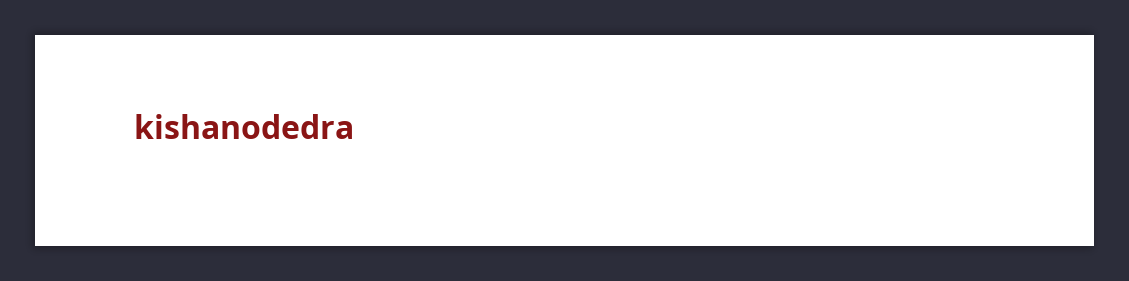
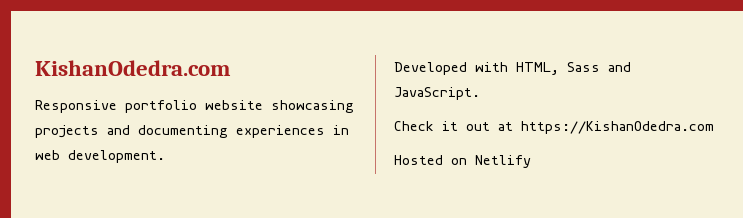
[134,114,354,139] kishanodedra -> [35,60,231,76] [35,100,354,113] [35,125,349,138] [35,150,165,163] [394,62,631,75] [394,87,480,100] [394,121,714,134] [394,155,531,168] KishanOdedra.com // Responsive portfolio website showcasing projects and documenting experiences in web development. // Developed with HTML, Sass and JavaScript. // Check it out at https://KishanOdedra.com // Hosted on Netlify

